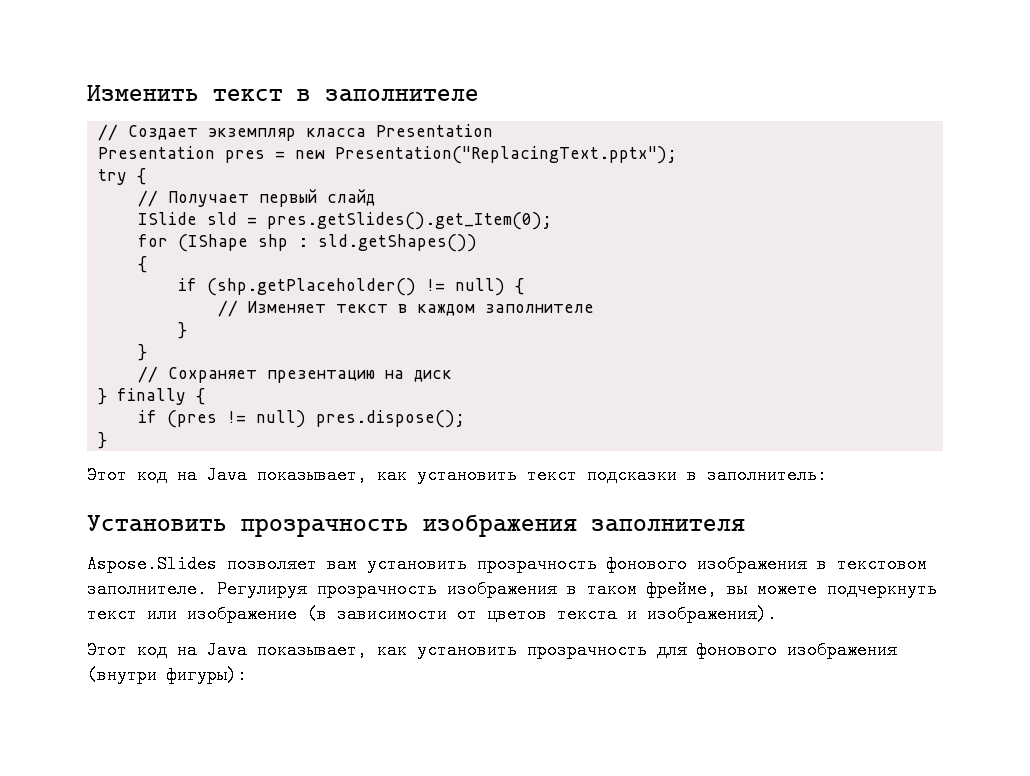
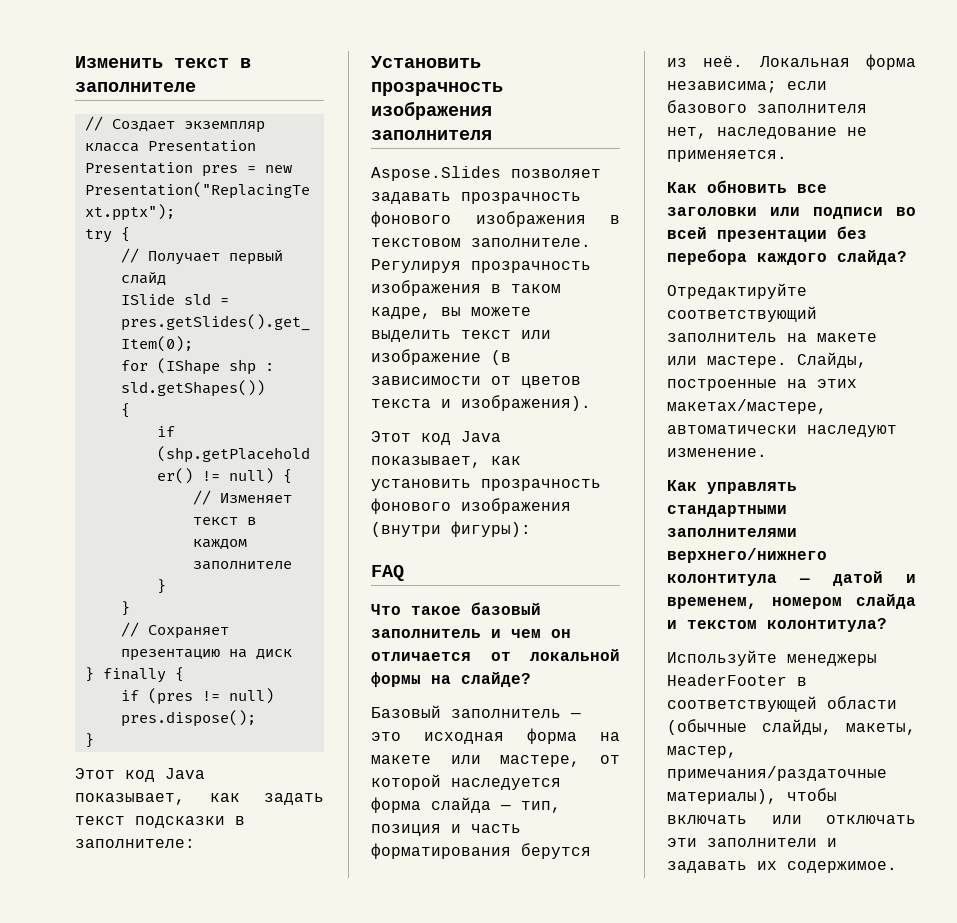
[177,466,517,484] на Java показывает, как установить -> [165,768,205,779] [75,793,324,805] Java показывает, как задать
[707,466,827,484] заполнитель: -> [75,839,195,848] заполнителе:
[327,557,467,573] вам установить -> [371,192,451,204] задавать
[647,580,717,598] фрейме, -> [371,307,431,319] кадре,
[827,582,937,598] подчеркнуть -> [371,330,451,342] выделить
[177,643,197,659] на -> (451, 439) none
[657,643,687,659] для -> (601, 485) none
(247, 675) none -> [371,565,404,581] [371,602,541,615] [371,629,571,638] [371,649,620,661] [371,672,531,687] [371,705,581,718] [371,728,620,744] [371,755,620,767] [371,774,561,790] [371,797,561,813] [371,824,521,836] [371,843,591,859] [667,54,916,70] [667,81,827,93] [667,100,867,113] [667,127,867,139] [667,150,787,162] [667,180,827,193] [667,207,916,219] [667,226,867,242] [667,249,907,265] [667,283,807,299] [667,306,817,322] [667,333,877,342] [667,352,867,368] [667,379,857,391] [667,399,827,414] [667,425,897,437] [667,448,767,457] [667,480,797,494] [667,505,787,517] [667,528,797,537] [667,548,827,563] [667,571,916,586] [667,594,916,609] [667,618,887,632] [667,650,877,666] [667,674,807,686] [667,696,897,712] [667,719,916,735] [667,746,737,758] [667,766,887,781] [667,788,837,804] [667,815,916,824] [667,838,837,847] [667,861,897,873] // FAQ // Что такое базовый заполнитель и чем он отличается от локальной формы на слайде? // Базовый заполнитель — это исходная форма на макете или мастере, от которой наследуется форма слайда — тип, позиция и часть форматирования берутся из неё. Локальная форма независима; если базового заполнителя нет, наследование не применяется. // Как обновить все заголовки или подписи во всей презентации без перебора каждого слайда? // Отредактируйте соответствующий заполнитель на макете или мастере. Слайды, построенные на этих макетах/мастере, автоматически наследуют изменение. // Как управлять стандартными заполнителями верхнего/нижнего колонтитула — датой и временем, номером слайда и текстом колонтитула? // Используйте менеджеры HeaderFooter в соответствующей области (обычные слайды, макеты, мастер, примечания/раздаточные материалы), чтобы включать или отключать эти заполнители и задавать их содержимое.

